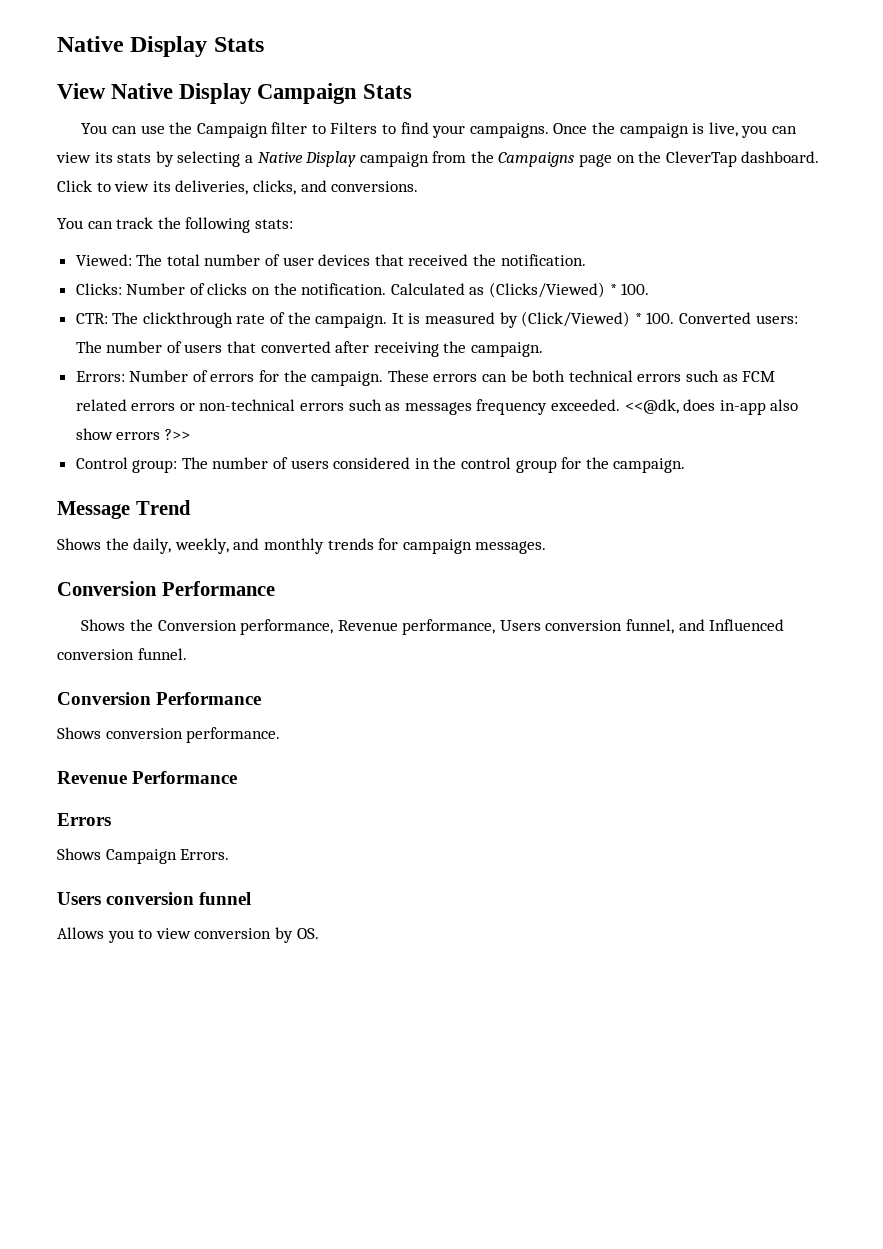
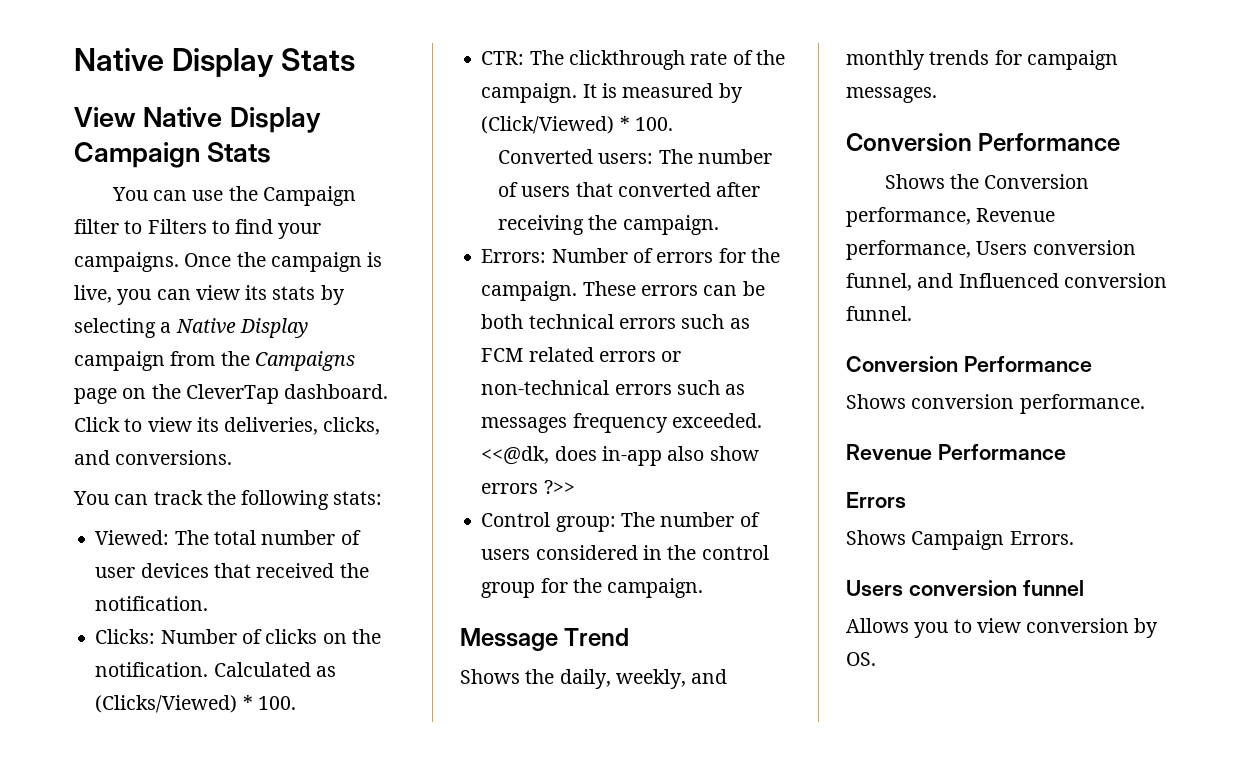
(675, 318) none -> (673, 124) //

